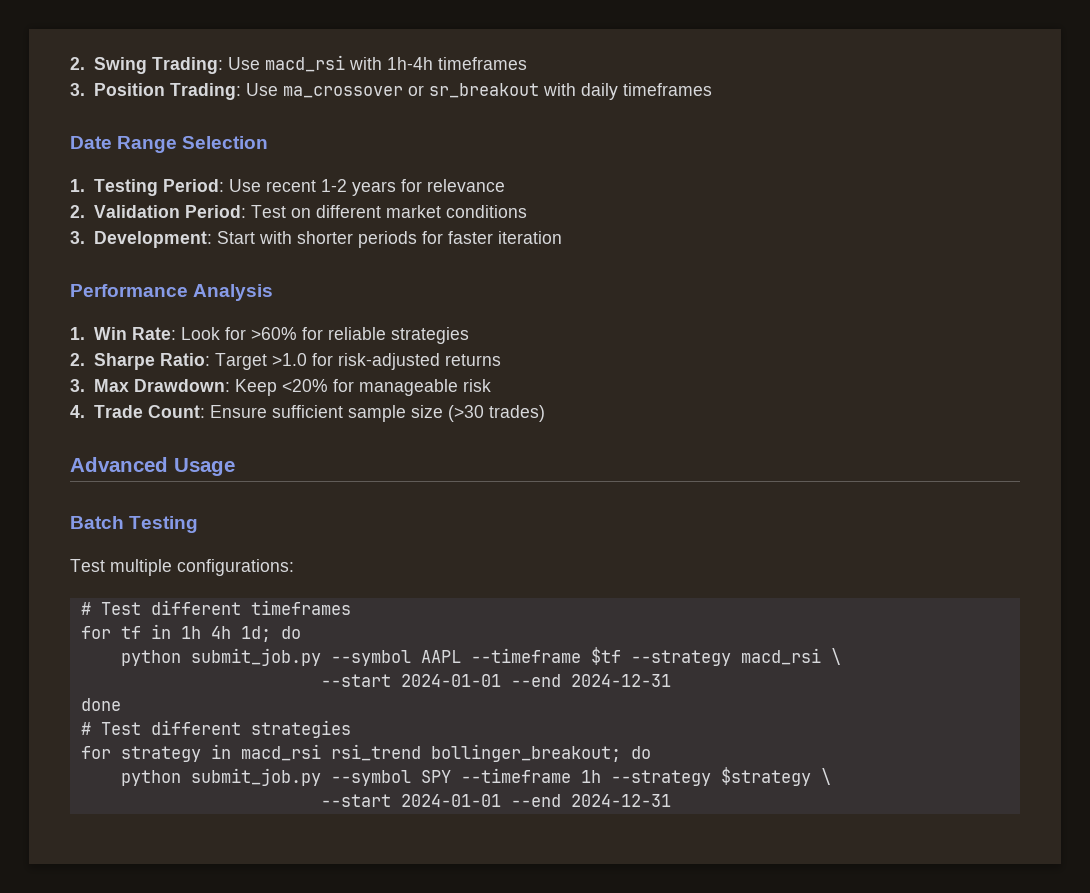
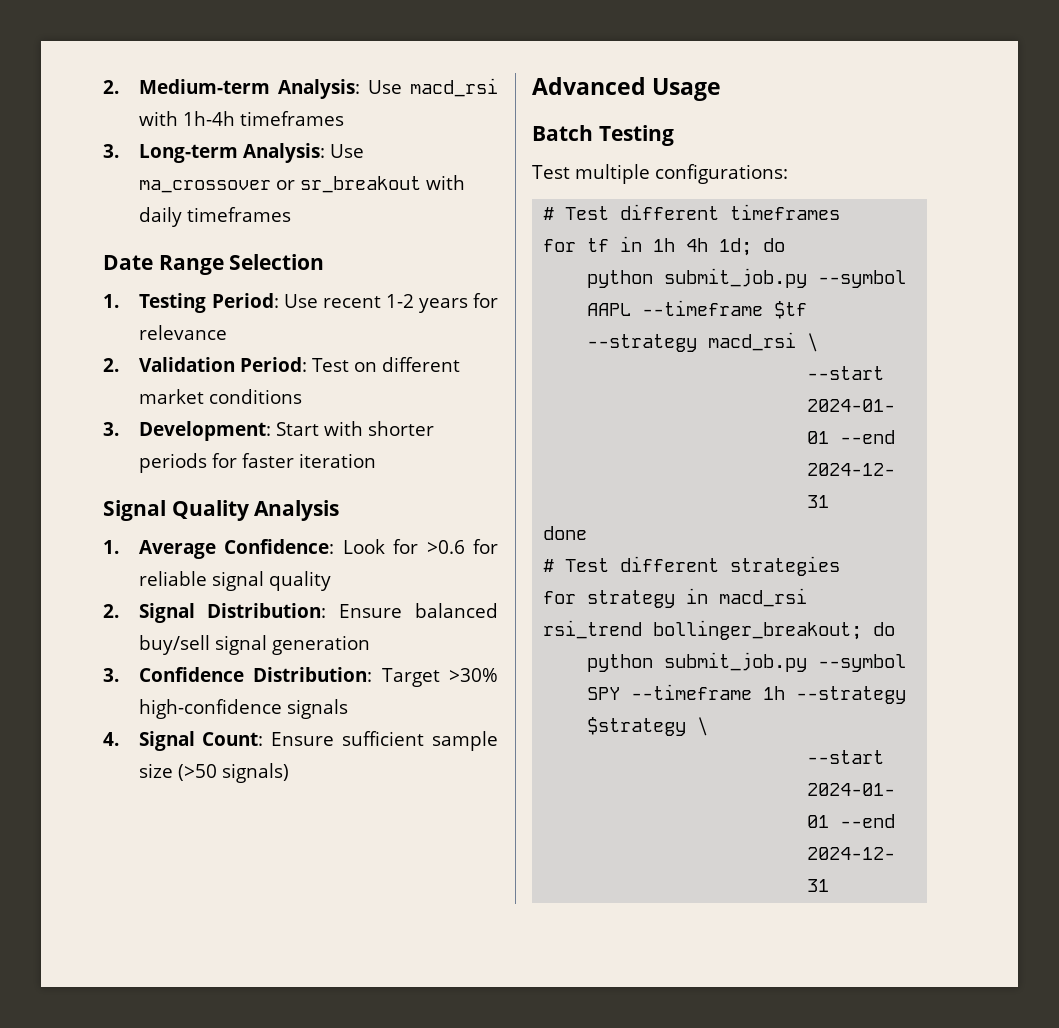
[70,57,223,74] 2. Swing Trading: -> [103,79,360,99] 2. Medium-term Analysis:
[93,83,241,100] Position Trading: -> [138,143,325,163] Long-term Analysis:
[70,284,188,297] Performance -> [103,500,249,521] Signal Quality
[93,327,176,340] Win Rate: -> [138,539,334,559] Average Confidence:
[250,327,297,340] >60% -> [426,540,465,554] >0.6
[390,327,469,344] [70,353,501,370] [70,379,491,396] strategies // 2. Sharpe Ratio: Target >1.0 for risk-adjusted returns // 3. Max Drawdown: Keep <20% for manageable risk -> [211,571,331,591] [103,603,498,623] [138,635,370,655] [103,667,498,687] [138,699,348,719] signal quality // 2. Signal Distribution: Ensure balanced buy/sell signal generation // 3. Confidence Distribution: Target >30% high-confidence signals
[93,405,143,418] Trade -> [138,731,195,751] Signal
[447,405,545,422] (>30 trades) -> [177,763,289,783] (>50 signals)

